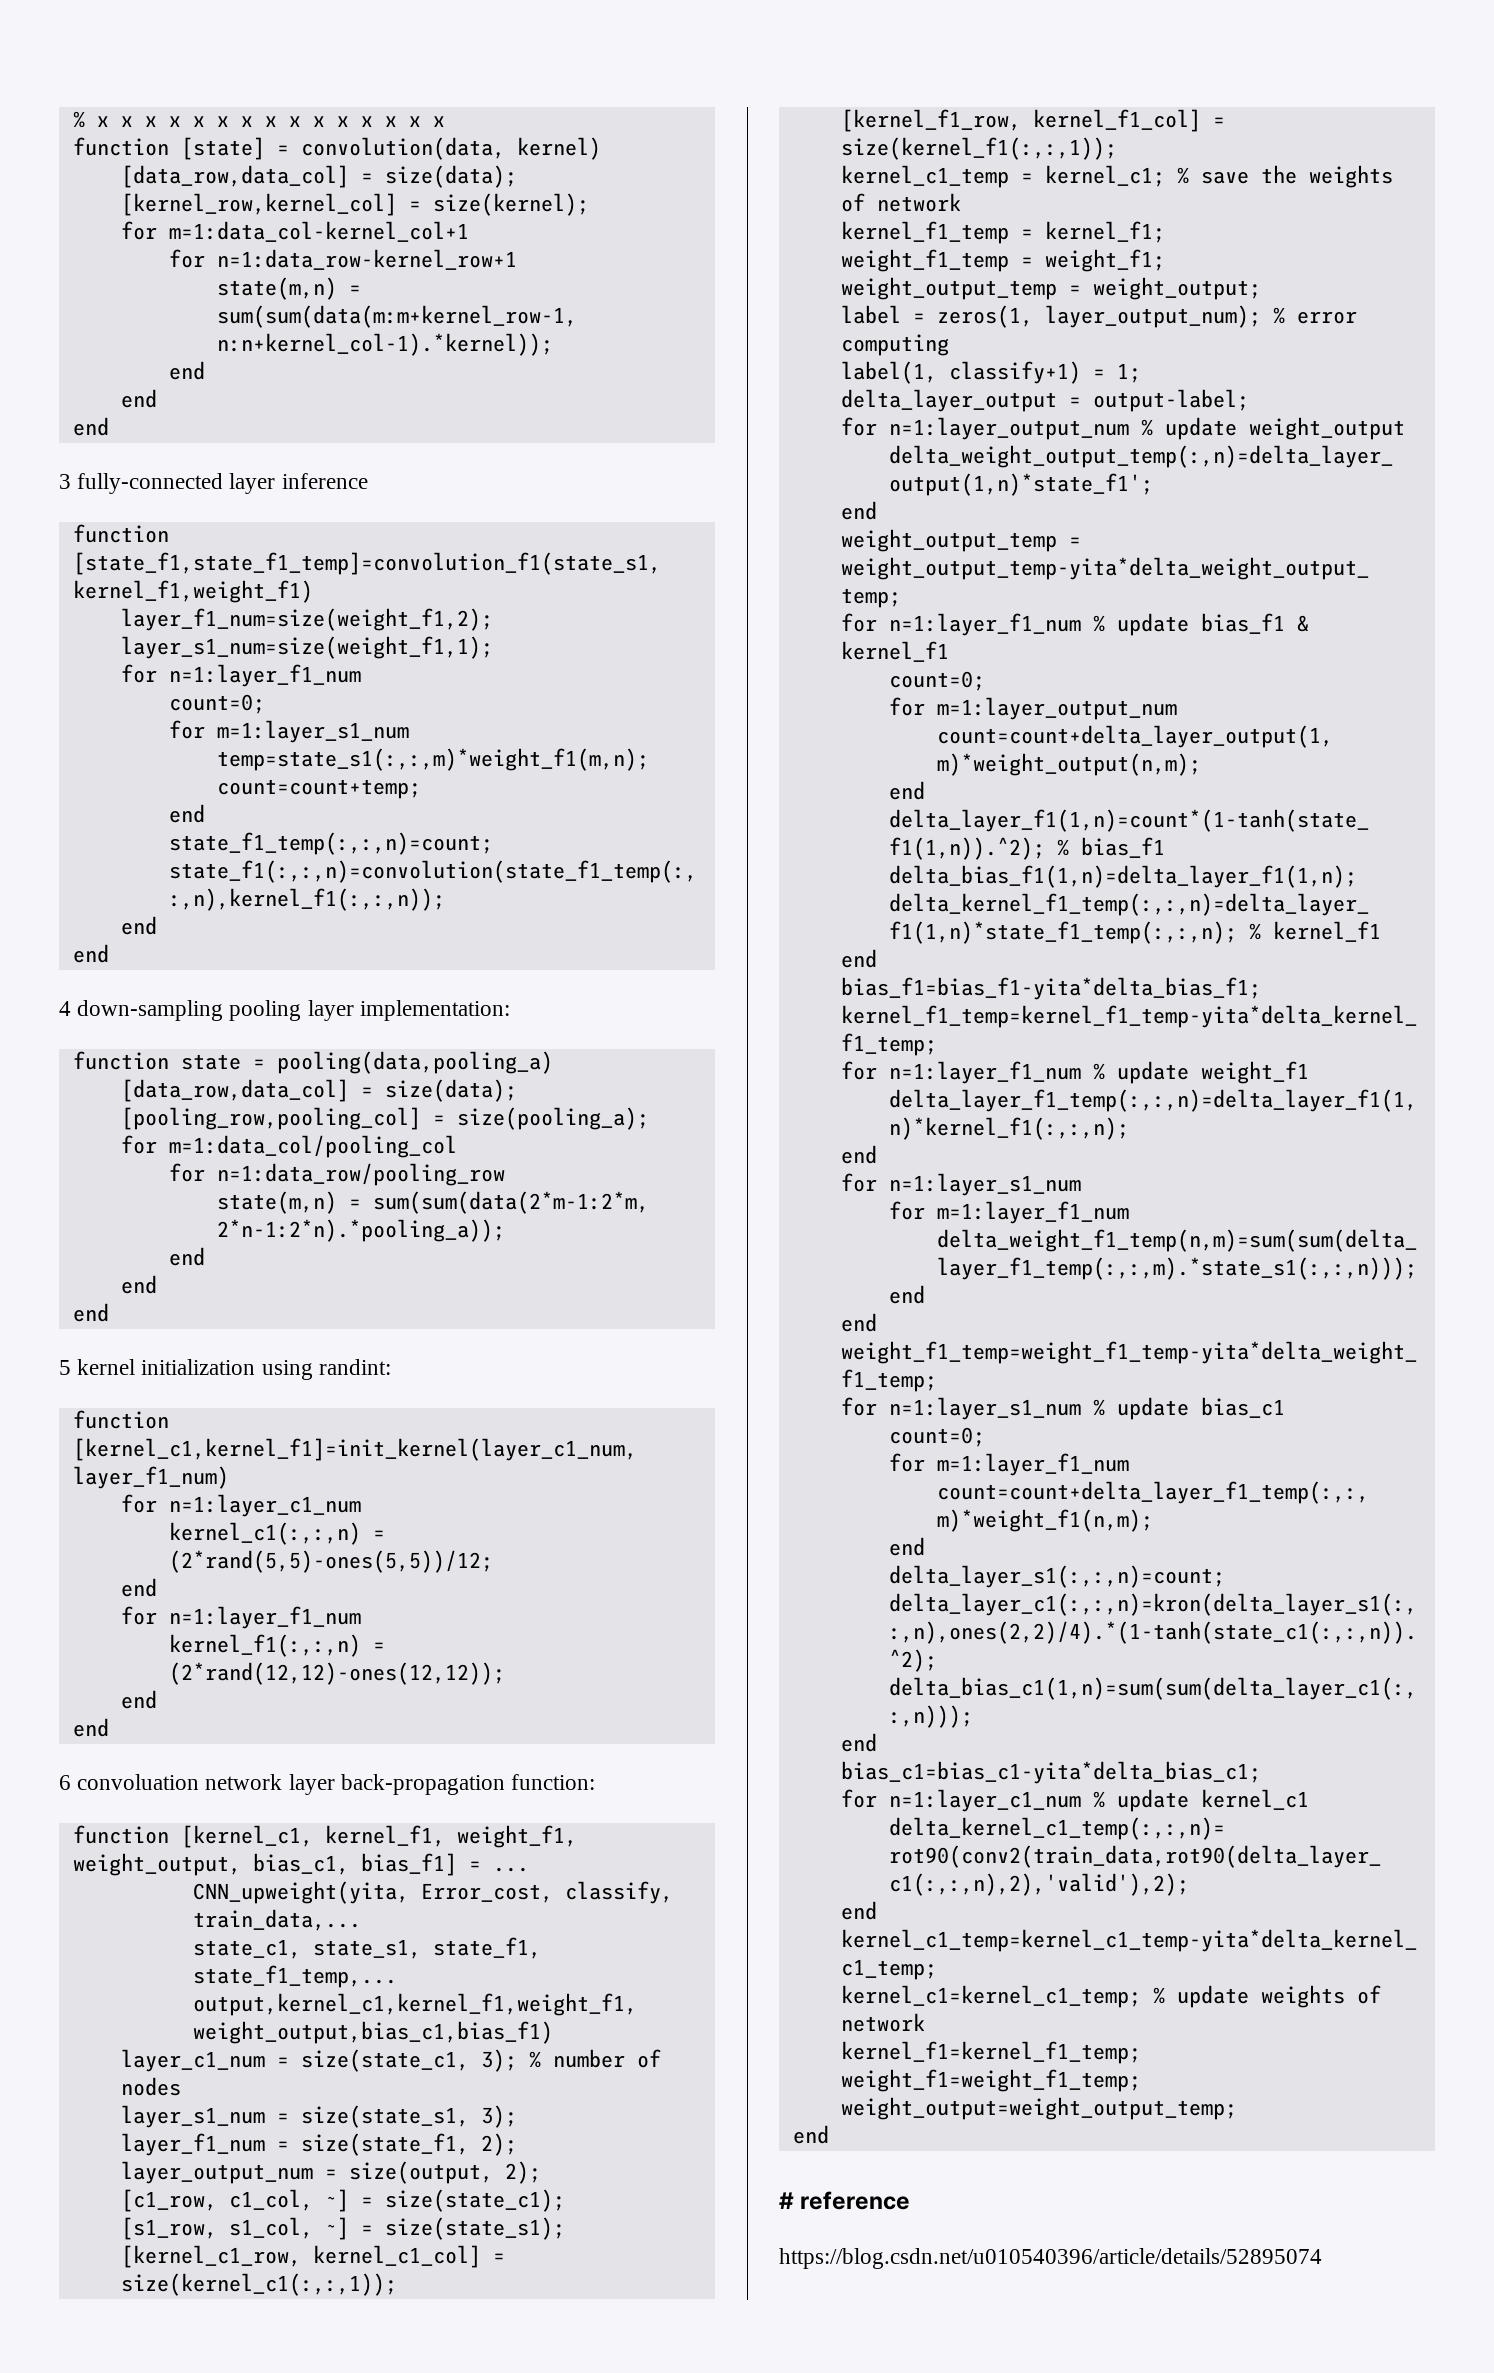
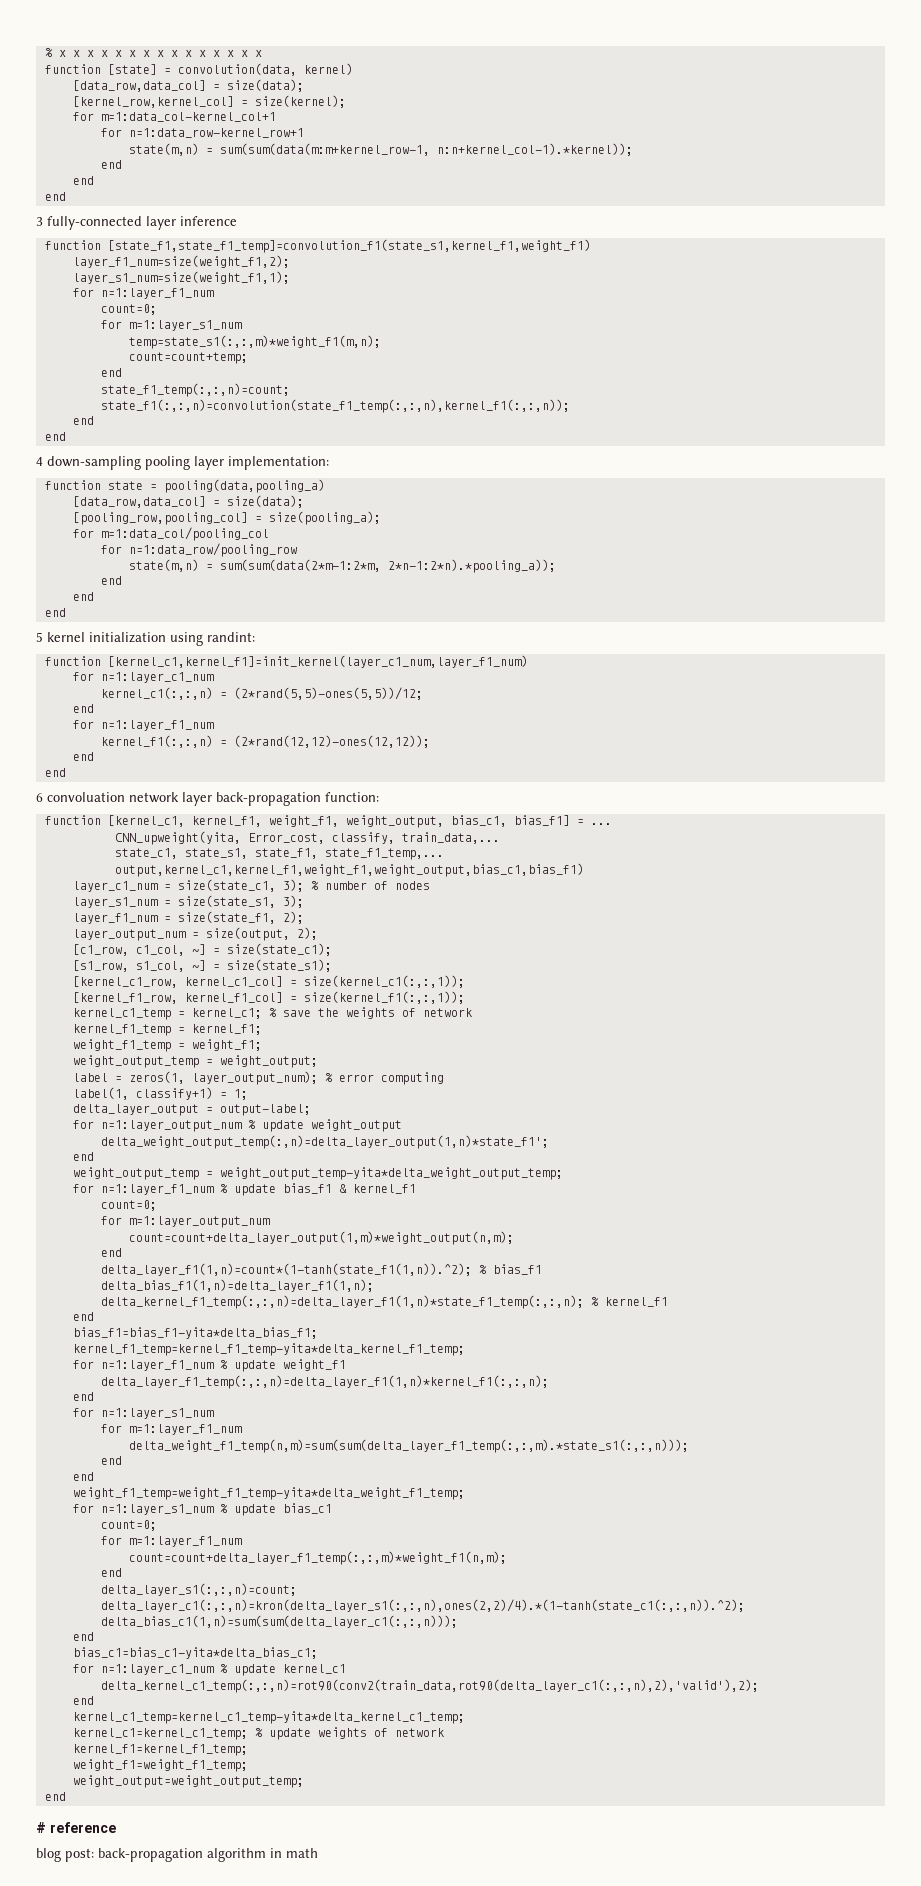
[779,2248,1322,2269] https://blog.csdn.net/u010540396/article/details/52895074 -> [36,1848,318,1862] blog post: back-propagation algorithm in math

